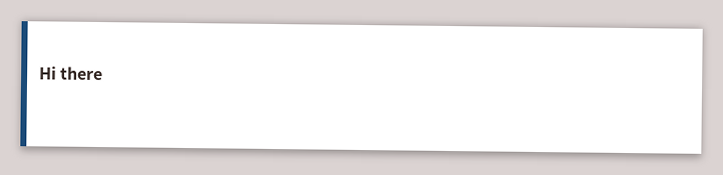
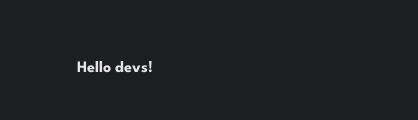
[39,66,104,81] Hi there -> [77,61,154,73] Hello devs!

